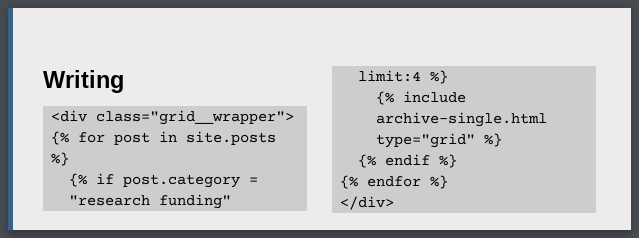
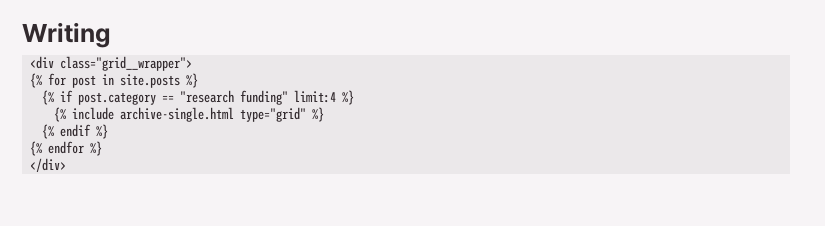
[248,177,258,184] = -> [162,95,175,102] ==

